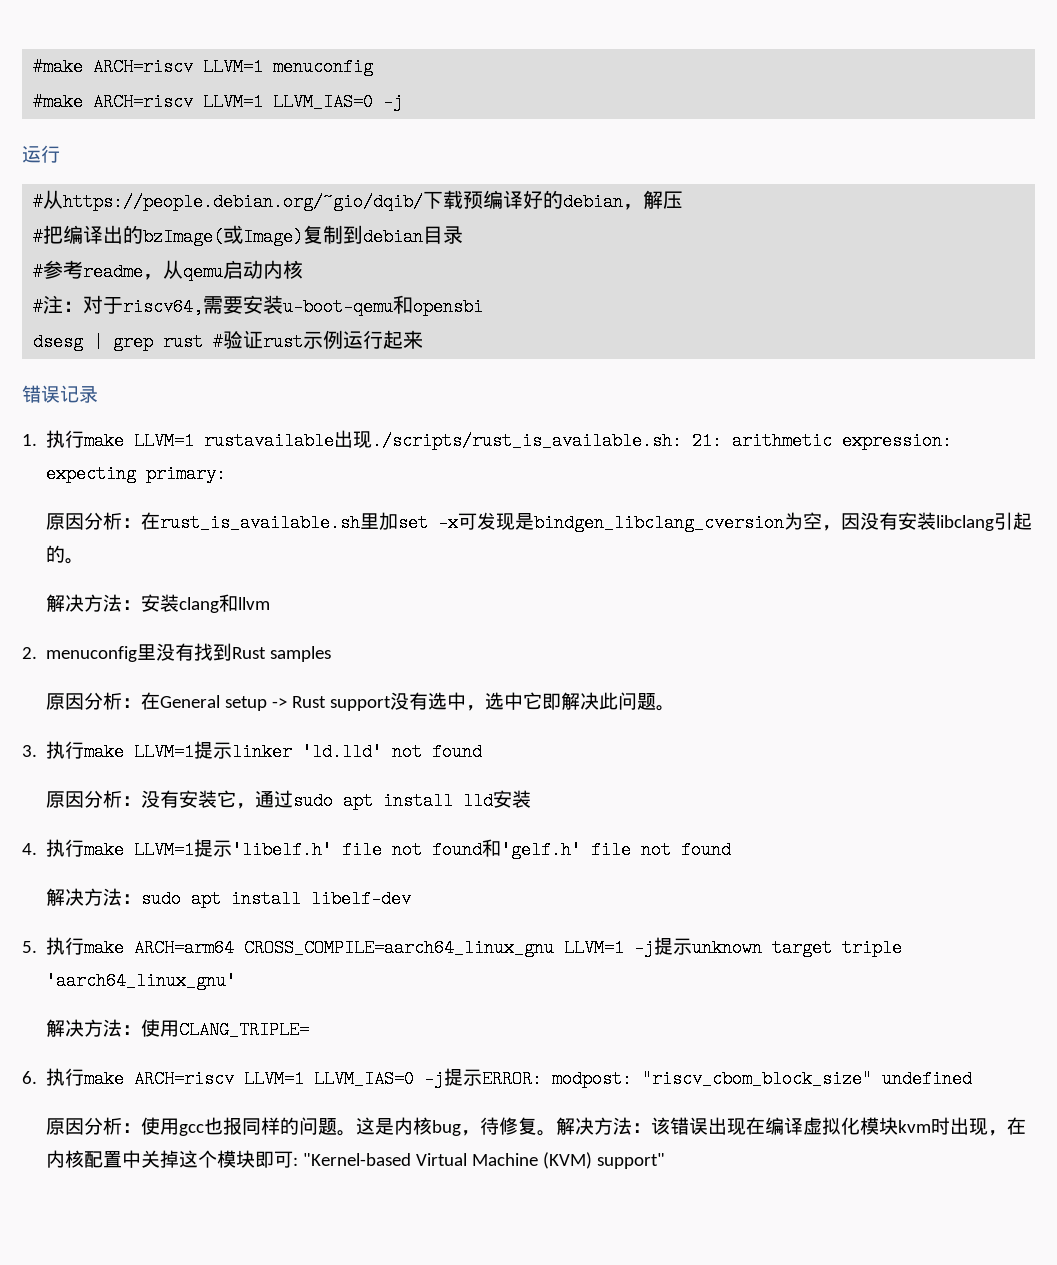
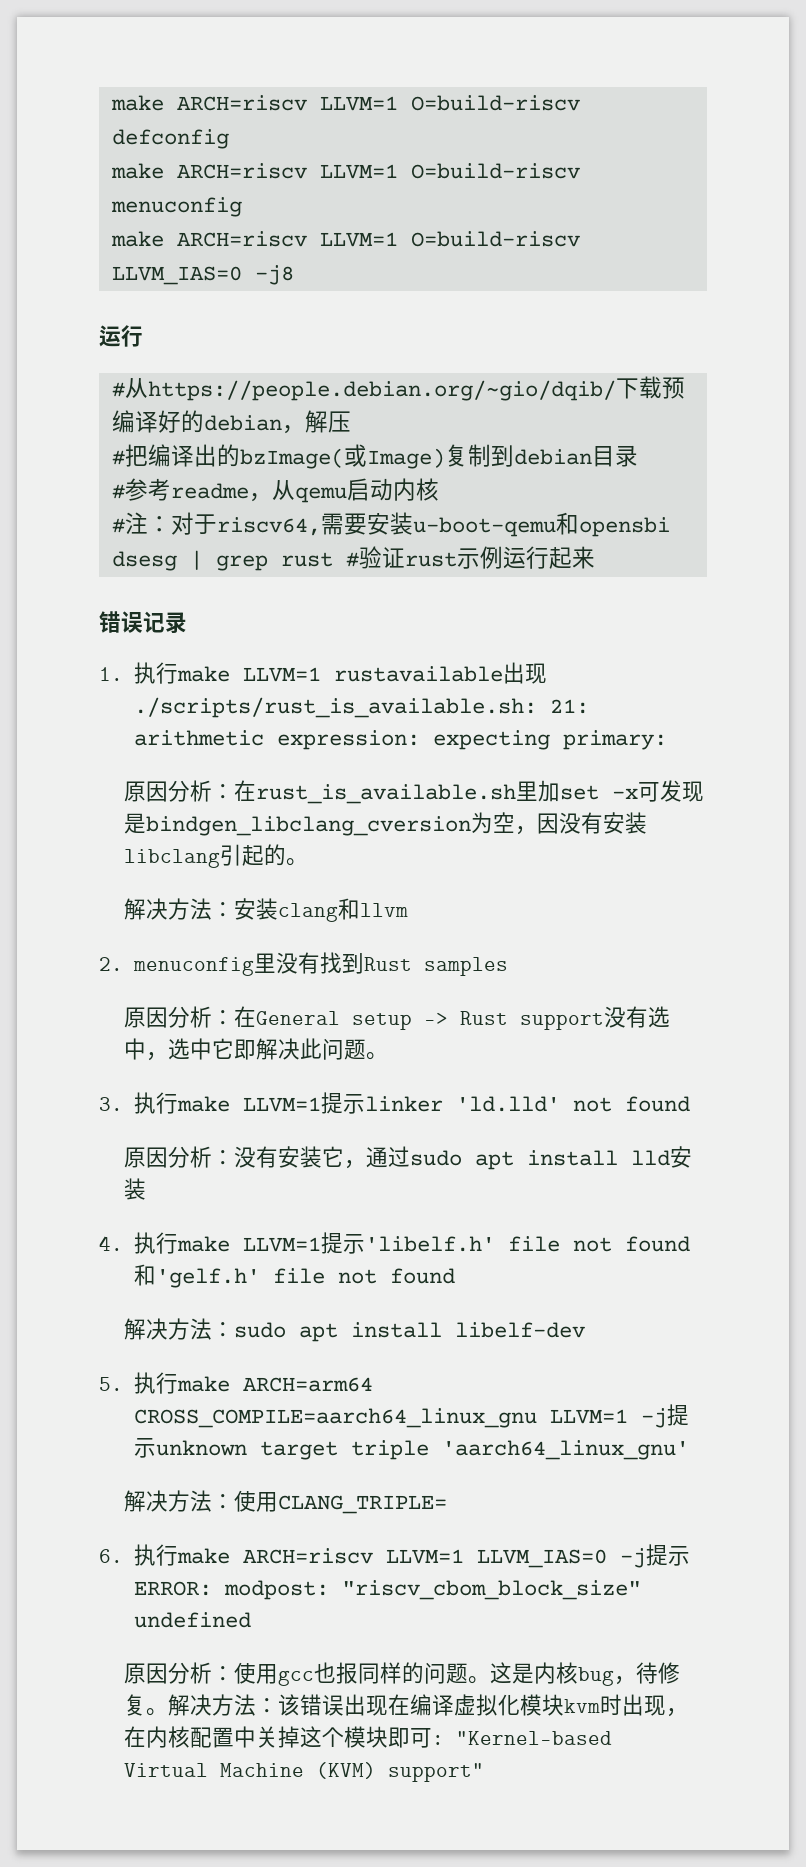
[33,58,264,76] #make ARCH=riscv LLVM=1 -> [110,95,580,111] [111,129,229,149] [110,163,580,179] make ARCH=riscv LLVM=1 O=build-riscv defconfig // make ARCH=riscv LLVM=1 O=build-riscv
[33,93,404,111] #make ARCH=riscv LLVM=1 LLVM_IAS=0 -j -> [110,231,580,247] [111,265,294,285] make ARCH=riscv LLVM=1 O=build-riscv LLVM_IAS=0 -j8

